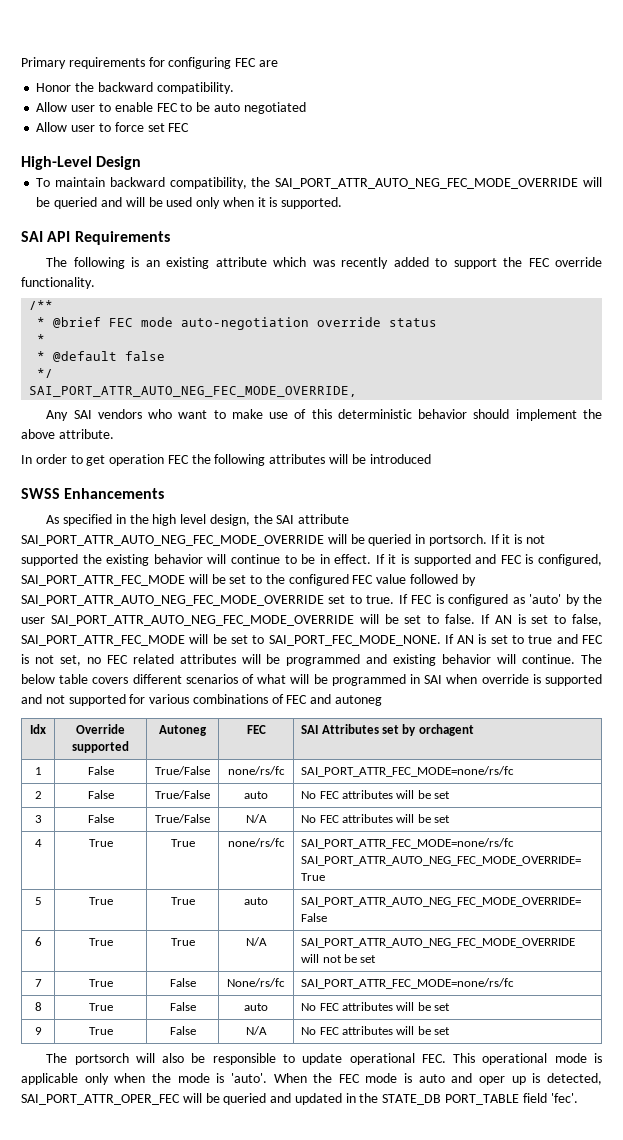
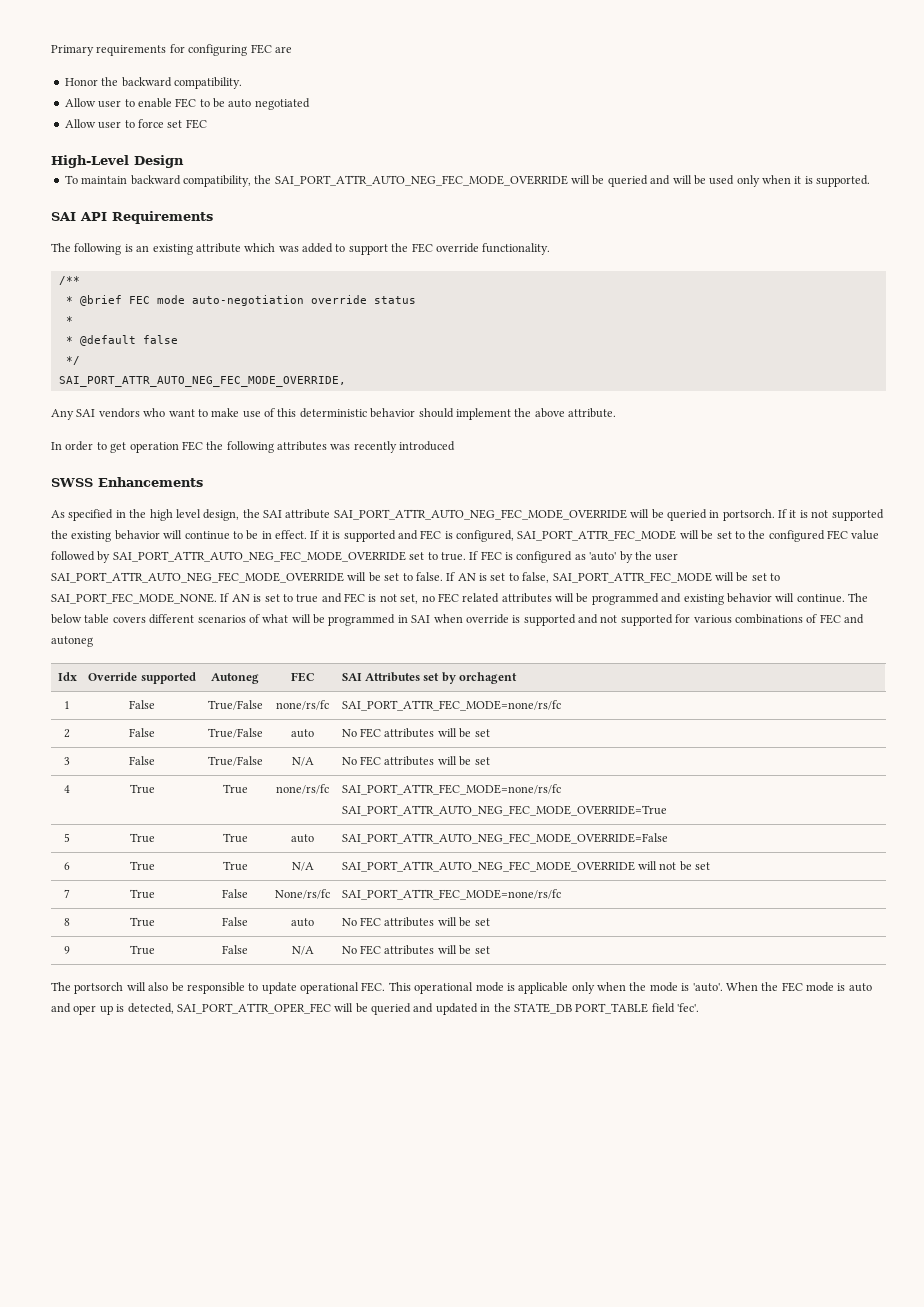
[341,257,389,269] recently -> (299, 249) none
[329,454,366,464] will be -> [330,441,397,453] was recently

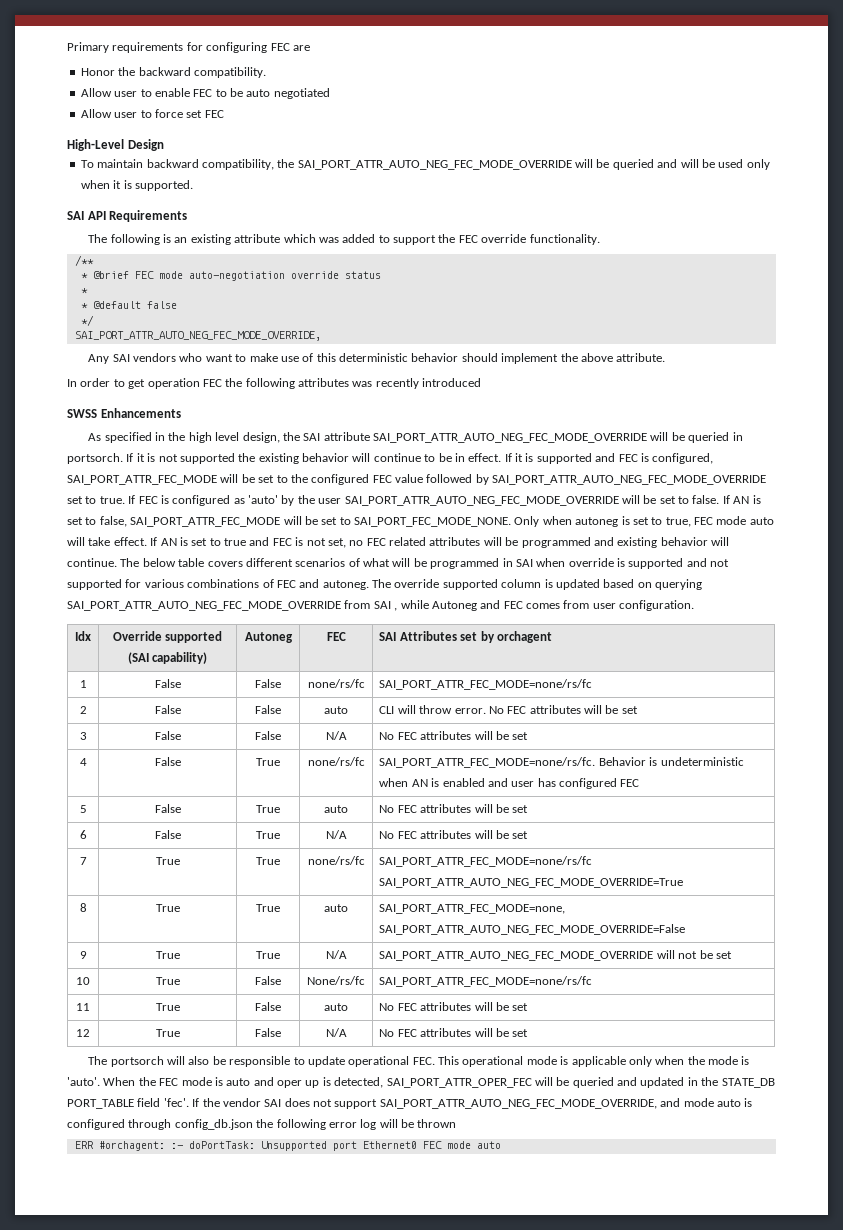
(217, 598) none -> [514,516,774,527] [67,537,147,546] Only when autoneg is set to true, FEC mode auto will take effect.
[51,636,93,647] autoneg -> [322,579,702,590] [67,600,695,611] autoneg. The override supported column is updated based on querying SAI_PORT_ATTR_AUTO_NEG_FEC_MODE_OVERRIDE from SAI , while Autoneg and FEC comes from user configuration.
(196, 678) none -> [127,652,208,664] (SAI capability)
[207,700,263,710] True/False -> [255,679,281,688] False
[207,728,263,738] [291,729,314,738] True/False | auto | -> [255,705,281,714] [324,706,348,714] [379,705,486,714] False | auto | CLI will throw error.
[207,756,263,766] True/False -> [255,731,281,740] False
(70, 789) none -> [154,757,181,766] [256,758,280,766] [307,757,365,766] [379,757,744,768] [379,778,640,789] [79,805,87,813] [154,804,181,813] [256,805,280,813] [324,805,348,813] [379,804,529,813] [79,830,87,839] [154,830,181,839] [256,831,280,839] [325,830,347,839] [379,830,529,839] [79,857,87,865] | False | True | none/rs/fc | SAI_PORT_ATTR_FEC_MODE=none/rs/fc. Behavior is undeterministic when AN is enabled and user has configured FEC // 5 | False | True | auto | No FEC attributes will be set // 6 | False | True | N/A | No FEC attributes will be set // 7
[64,833,70,842] 5 -> [79,903,87,912] 8
(314, 838) none -> [379,904,566,914] SAI_PORT_ATTR_FEC_MODE=none,
[64,862,70,870] 6 -> [79,951,87,959] 9
[64,889,70,898] 7 -> [76,977,90,985] 10
[64,918,70,926] 8 -> [76,1003,90,1011] 11
[64,946,70,954] 9 -> [76,1029,90,1037] 12
(699, 1007) none -> [192,1098,753,1109] [67,1119,457,1130] [74,1141,501,1151] If the vendor SAI does not support SAI_PORT_ATTR_AUTO_NEG_FEC_MODE_OVERRIDE, and mode auto is configured through config_db.json the following error log will be thrown // ERR #orchagent: :- doPortTask: Unsupported port Ethernet0 FEC mode auto

